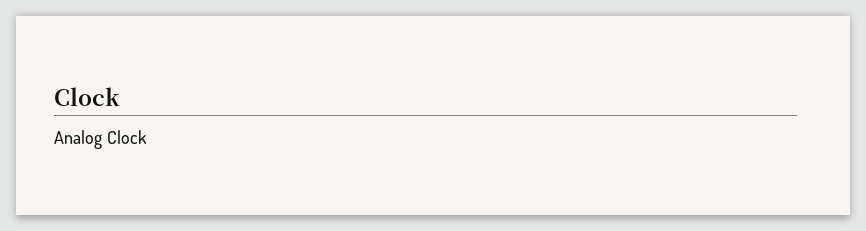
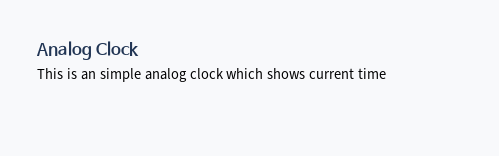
(54, 96) none -> [36,41,92,60] Analog
[54,130,147,149] Analog Clock -> [37,68,387,82] This is an simple analog clock which shows current time

